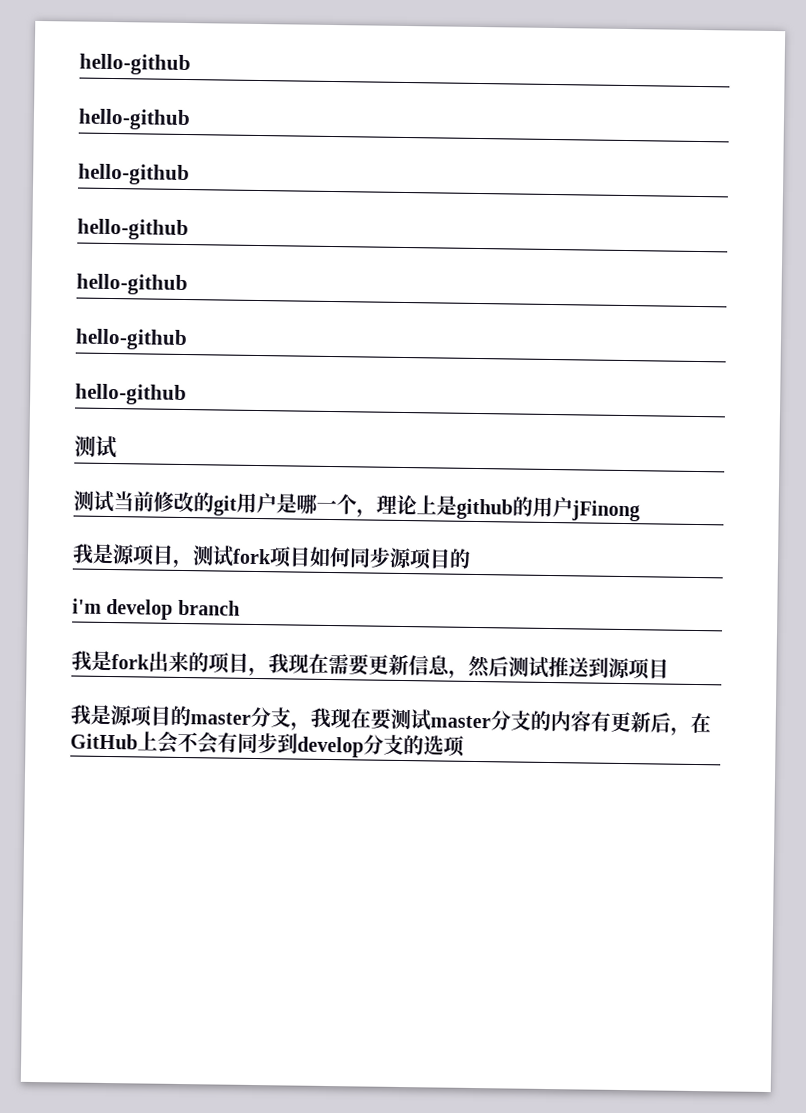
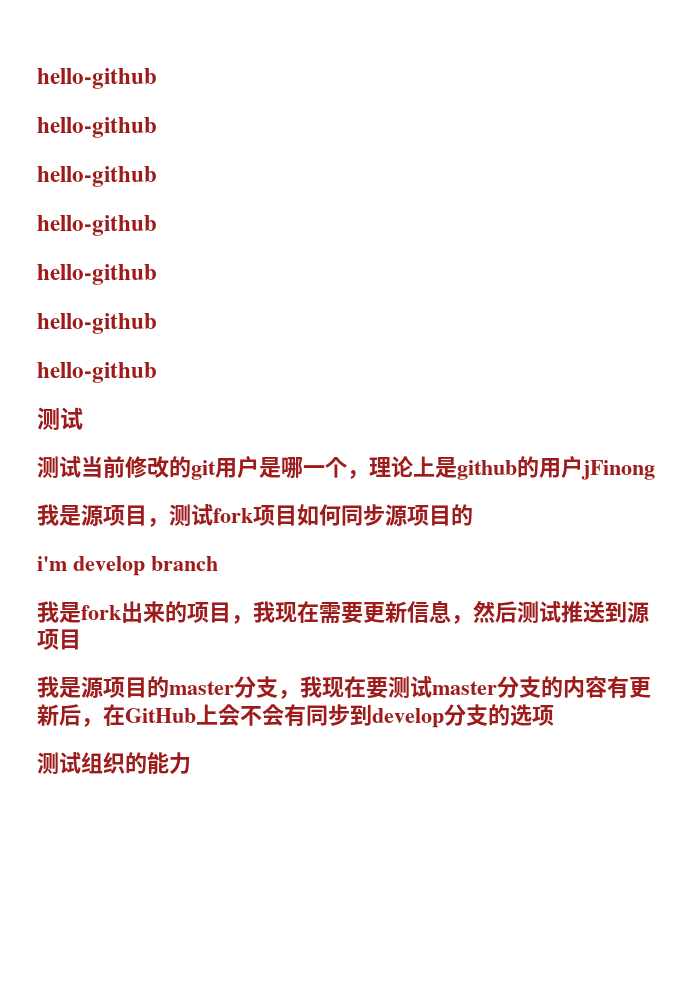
(465, 746) none -> [37,752,191,774] // 测试组织的能力

